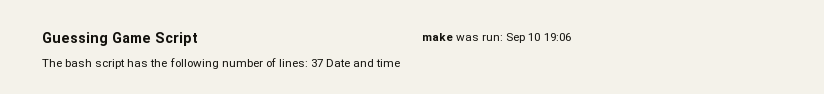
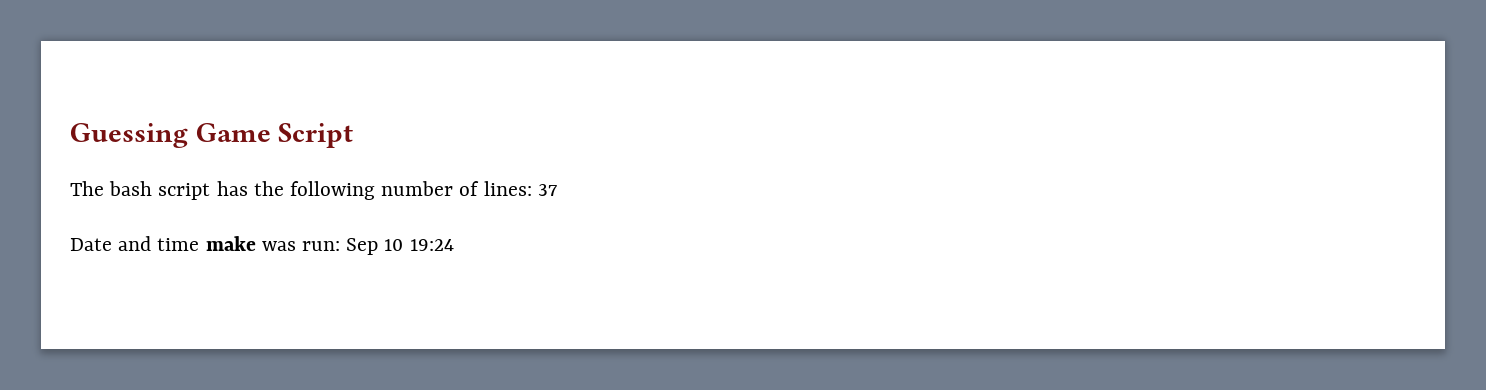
(323, 63) none -> (557, 190) //
[543,33,571,41] 19:06 -> [409,239,454,251] 19:24

